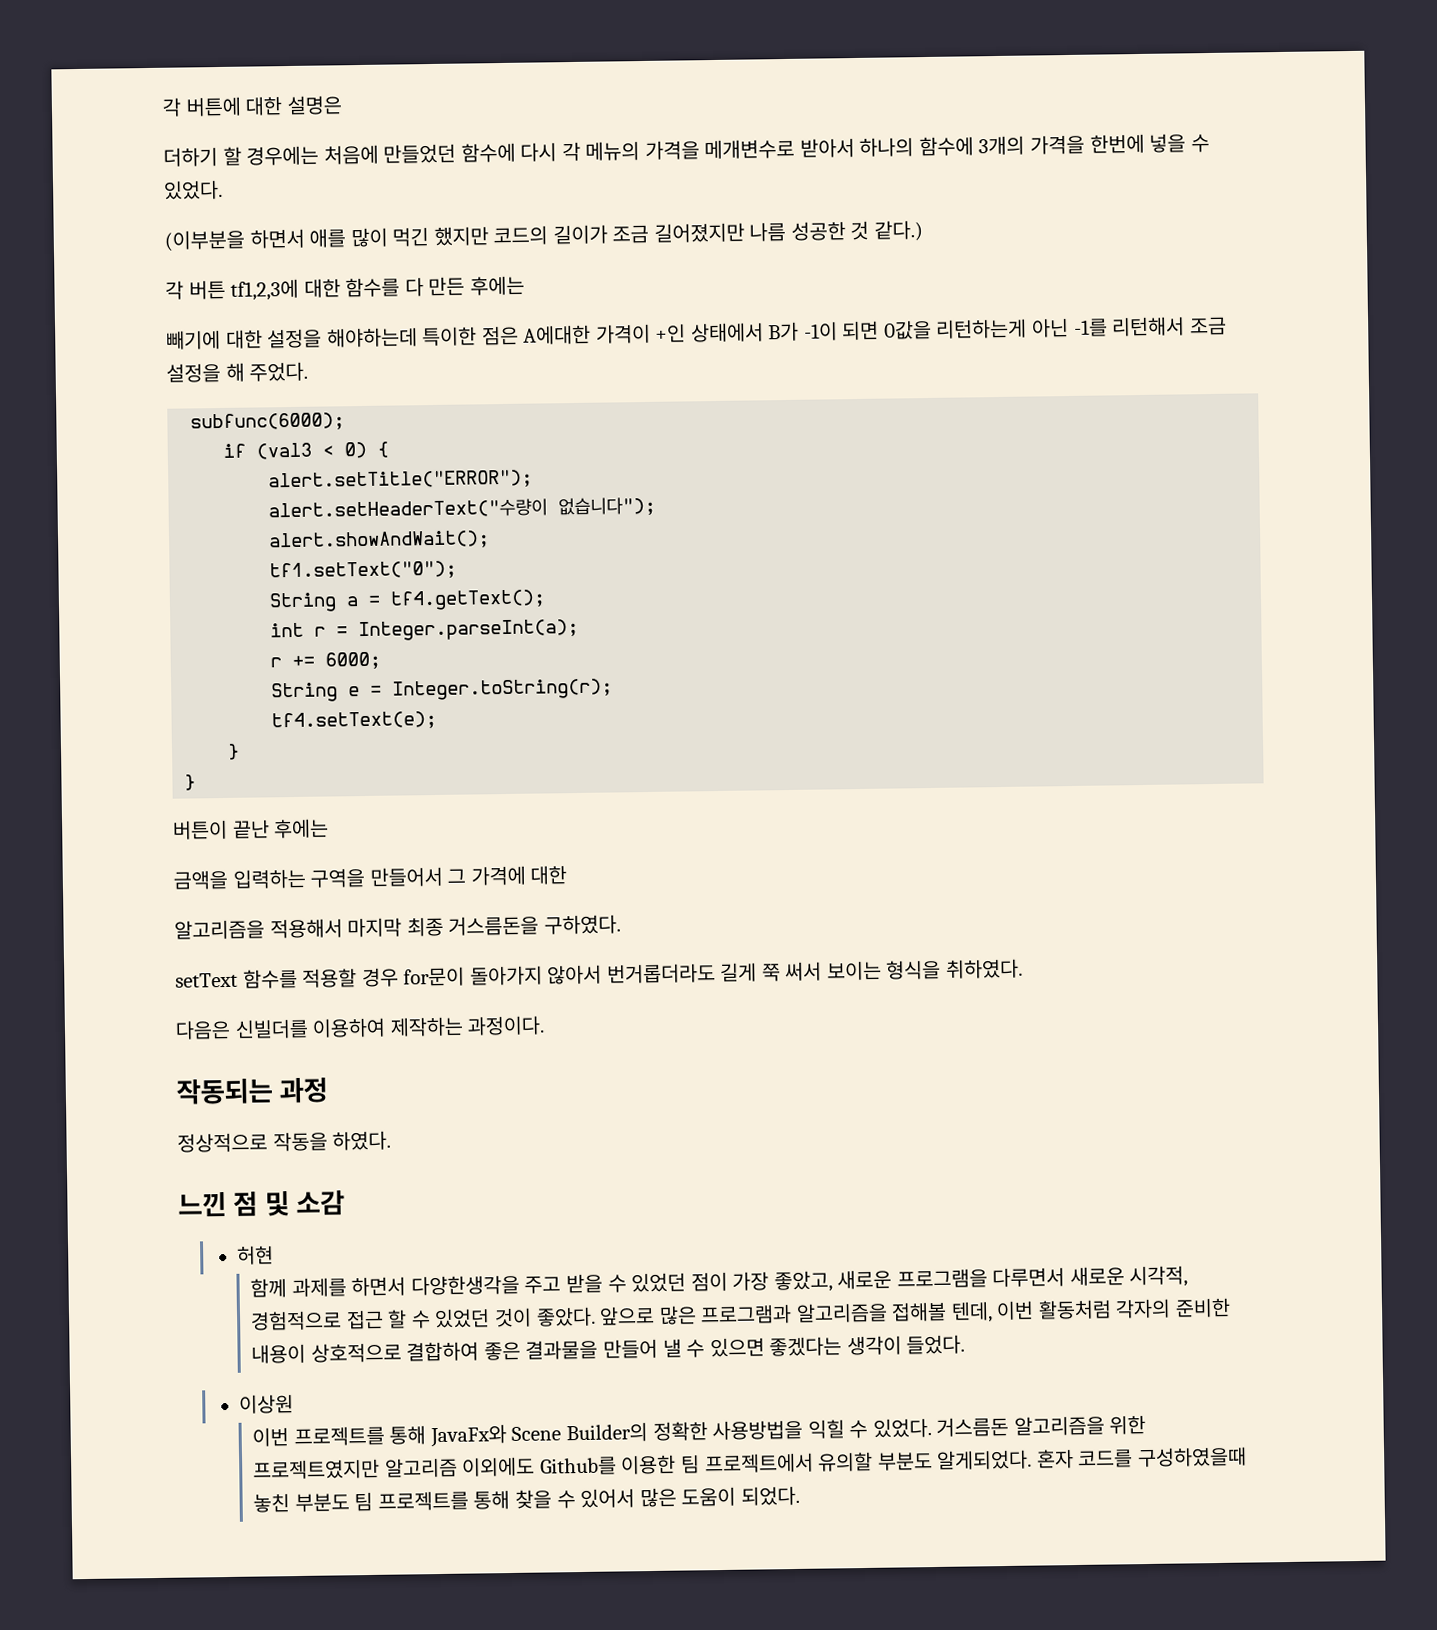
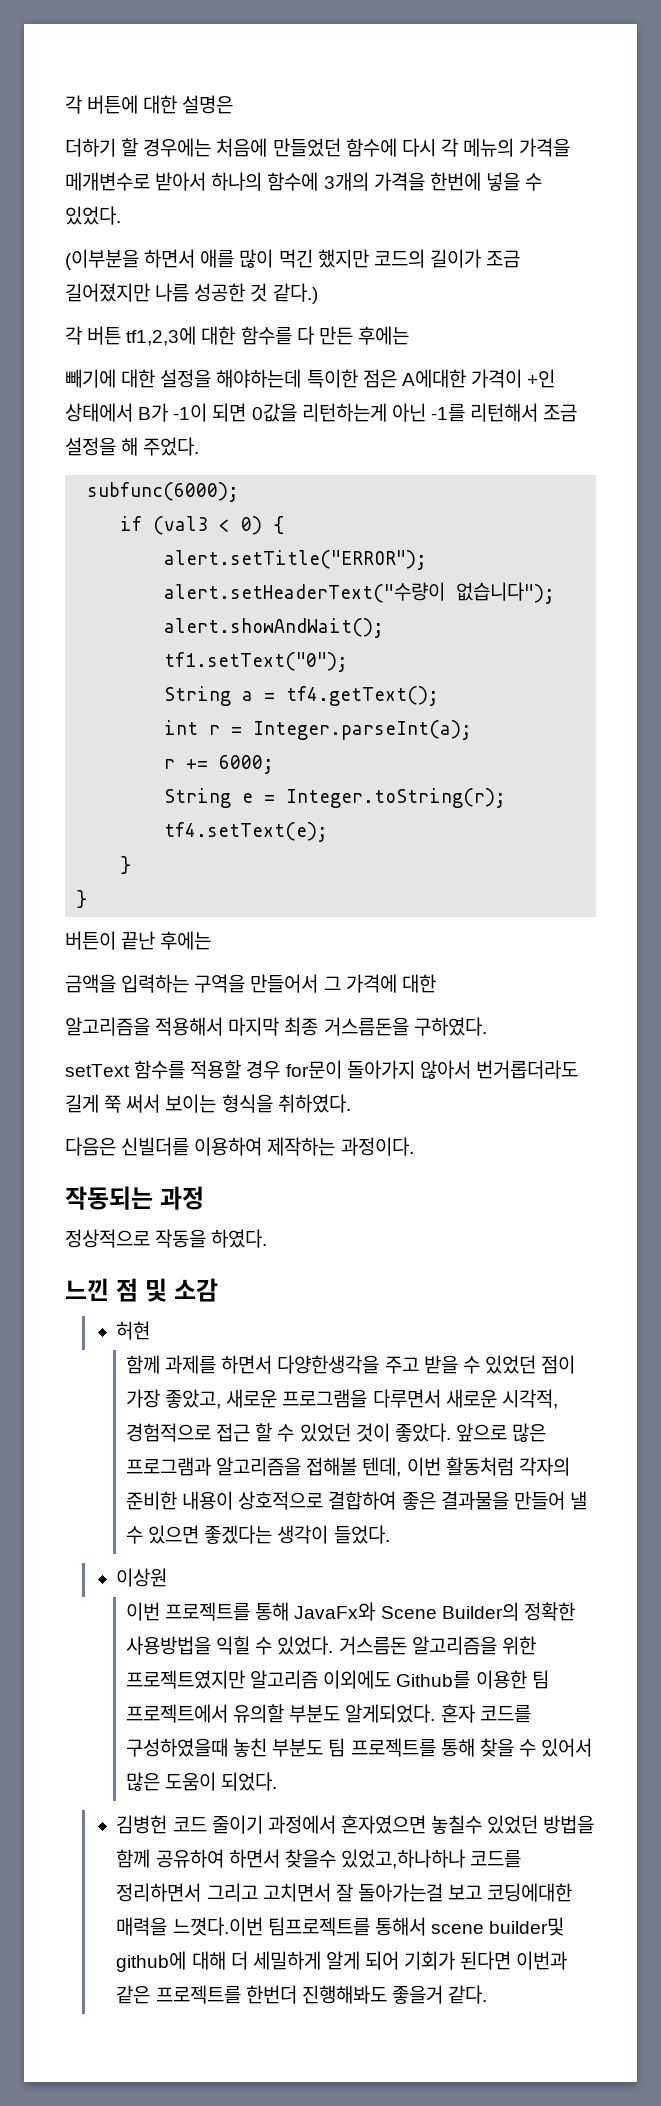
(800, 1495) none -> [116,1815,595,1834] [116,1849,522,1869] [116,1883,573,1902] [116,1917,565,1936] [116,1951,568,1972] [116,1985,488,2004] // 김병헌 코드 줄이기 과정에서 혼자였으면 놓칠수 있었던 방법을 함께 공유하여 하면서 찾을수 있었고,하나하나 코드를 정리하면서 그리고 고치면서 잘 돌아가는걸 보고 코딩에대한 매력을 느꼇다.이번 팀프로젝트를 통해서 scene builder및 github에 대해 더 세밀하게 알게 되어 기회가 된다면 이번과 같은 프로젝트를 한번더 진행해봐도 좋을거 같다.

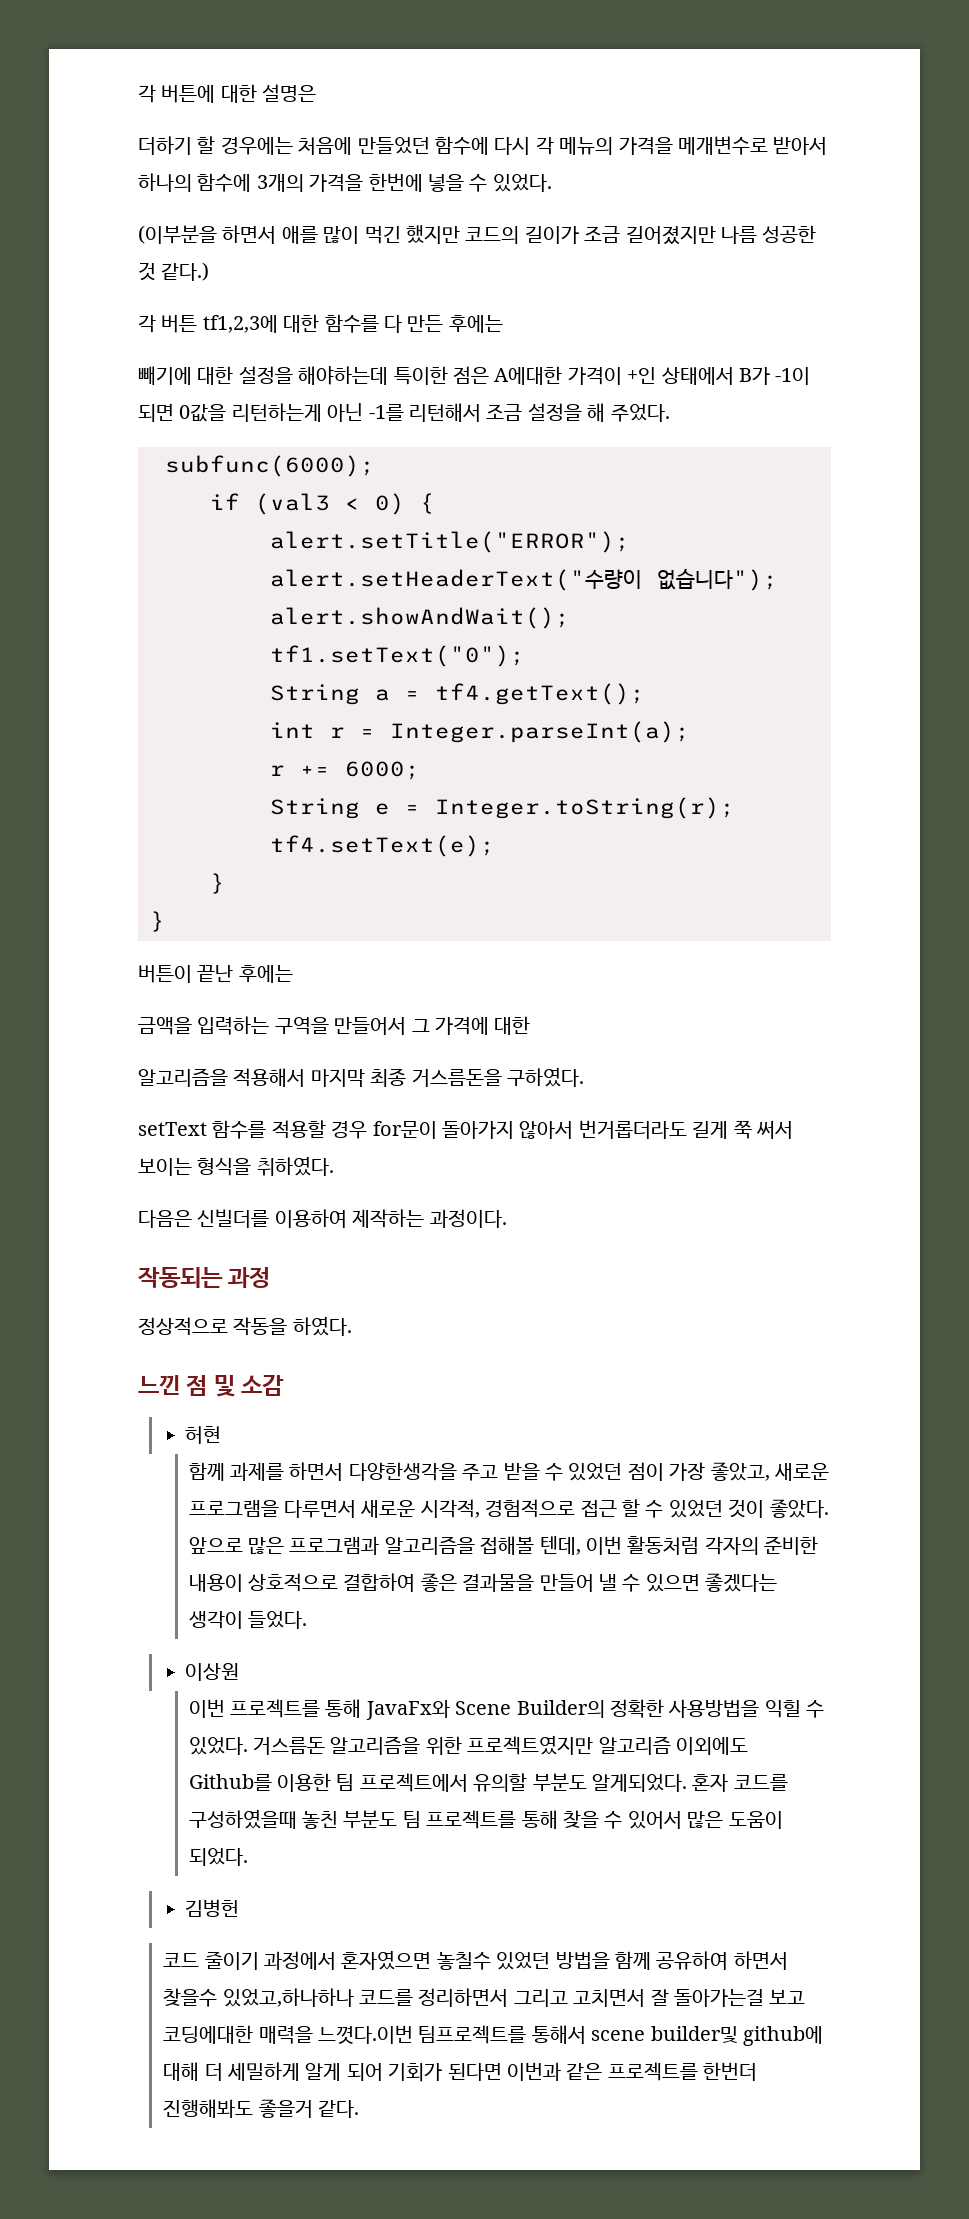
(168, 1824) none -> (240, 1908) //

